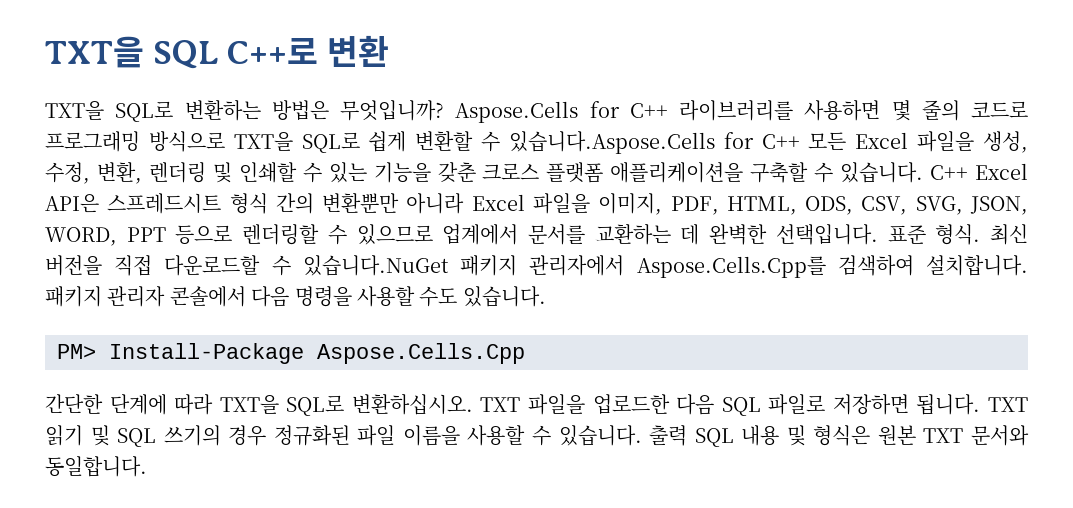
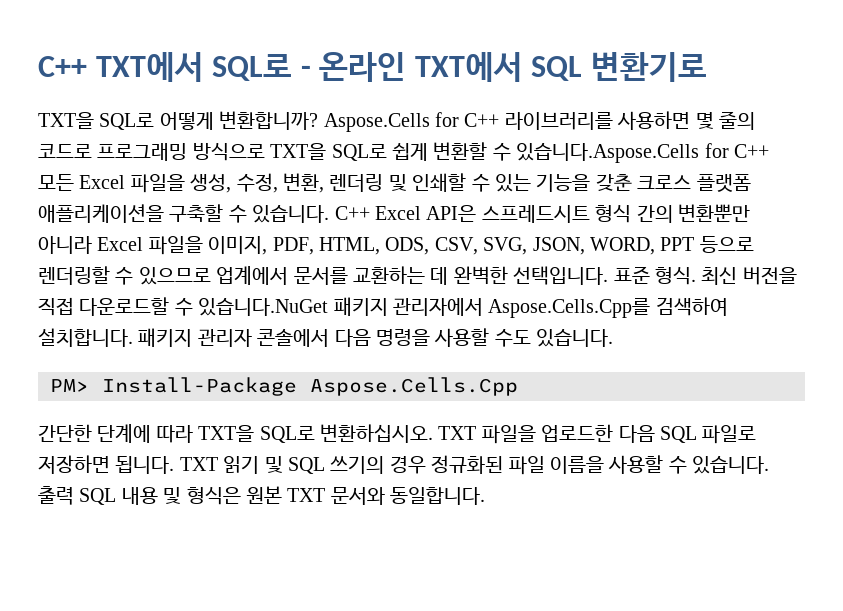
[45,35,390,69] [45,100,444,122] TXT을 SQL C++로 변환 // TXT을 SQL로 변환하는 방법은 무엇입니까? -> [38,52,707,82] [38,111,319,130] C++ TXT에서 SQL로 - 온라인 TXT에서 SQL 변환기로 // TXT을 SQL로 어떻게 변환합니까?

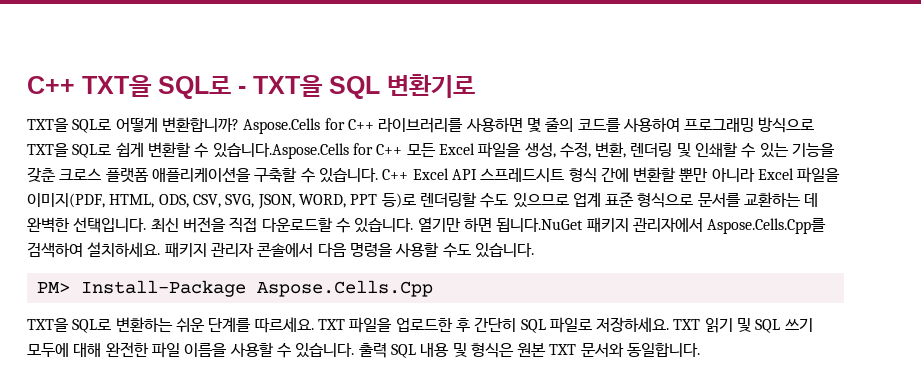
[38,52,204,82] C++ TXT에서 -> [27,75,152,97] C++ TXT을
[319,52,523,82] 온라인 TXT에서 -> [253,75,323,97] TXT을
[38,144,92,158] 코드로 -> [577,117,680,132] 코드를 사용하여
[426,205,477,222] API은 -> [451,169,477,180] API
[636,204,750,223] 간의 변환뿐만 -> [600,167,709,182] 간에 변환할 뿐만
[208,236,314,255] 이미지, PDF, -> [27,193,105,208] 이미지(PDF,
[699,236,754,253] [38,266,289,285] 등으로 렌더링할 수 있으므로 업계에서 -> [381,192,694,208] 등)로 렌더링할 수도 있으므로 업계 표준 형식으로
[613,266,696,285] 표준 형식. -> (147, 225) none
[198,298,329,316] 있습니다.NuGet -> [354,217,584,233] 있습니다. 열기만 하면 됩니다.NuGet
[38,328,133,347] 설치합니다. -> [87,242,161,257] 설치하세요.
[38,424,757,444] [38,455,504,474] 간단한 단계에 따라 TXT을 SQL로 변환하십시오. TXT 파일을 업로드한 다음 SQL 파일로 저장하면 됩니다. TXT 읽기 및 SQL 쓰기의 경우 정규화된 -> [27,317,813,333] [27,342,149,357] TXT을 SQL로 변환하는 쉬운 단계를 따르세요. TXT 파일을 업로드한 후 간단히 SQL 파일로 저장하세요. TXT 읽기 및 SQL 쓰기 모두에 대해 완전한

